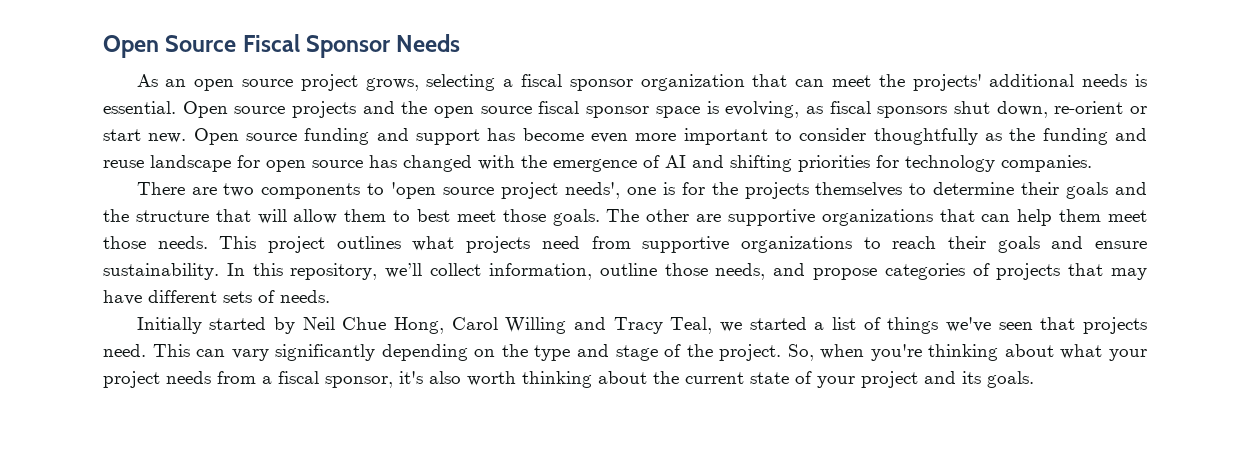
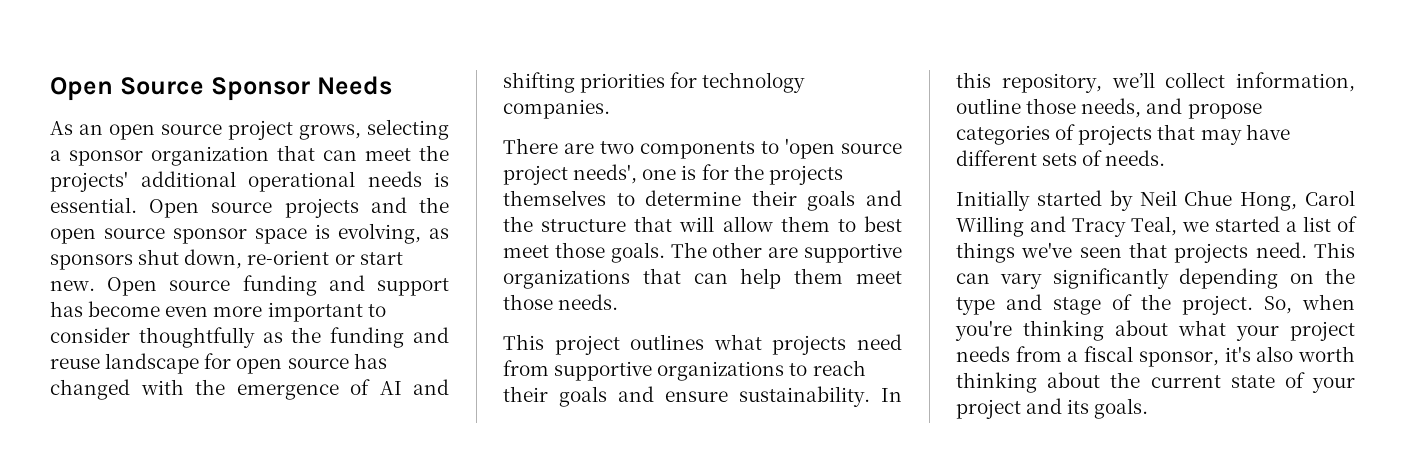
[242,34,300,52] Fiscal -> (204, 86) none
[521,74,563,87] fiscal -> (61, 155) none
(1075, 80) none -> [248,171,355,192] operational
[538,101,580,114] fiscal -> (165, 233) none
[829,101,871,114] fiscal -> (449, 233) none
(208, 242) none -> (619, 302) //

